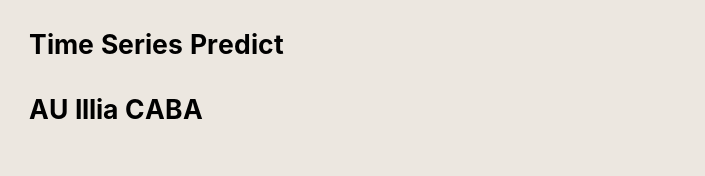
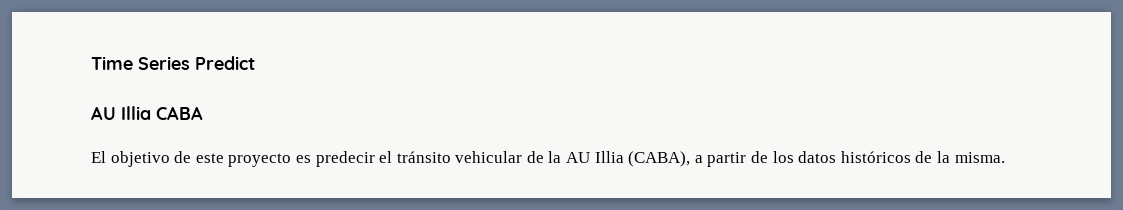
(204, 109) none -> [91,151,1005,167] // El objetivo de este proyecto es predecir el tránsito vehicular de la AU Illia (CABA), a partir de los datos históricos de la misma.

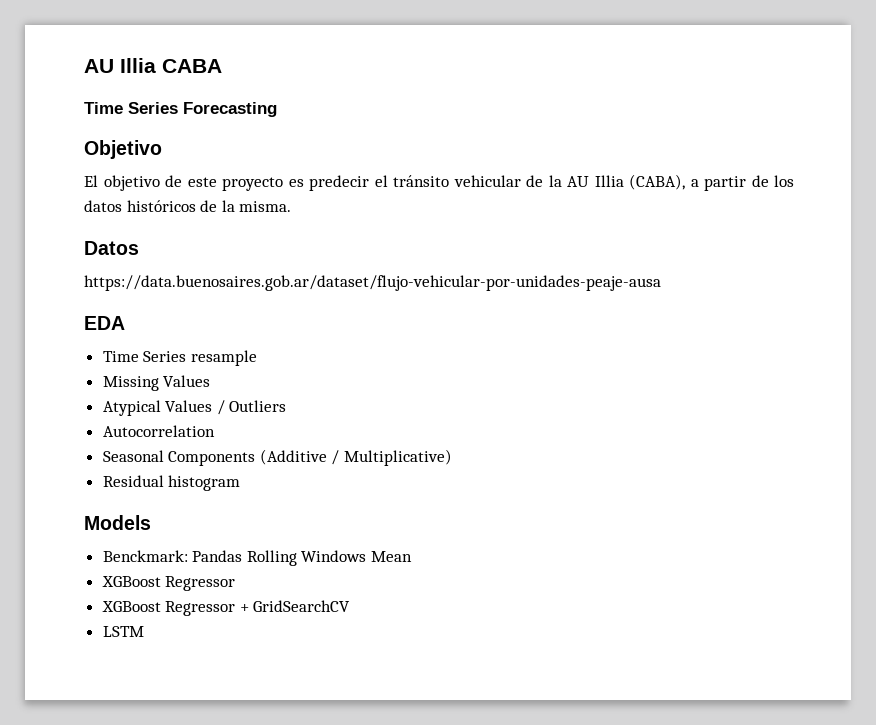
[91,56,255,70] Time Series Predict // -> (84, 66) none
(203, 113) none -> [84,102,277,117] [84,140,162,159] // Time Series Forecasting // Objetivo
(1005, 157) none -> [84,241,139,255] [84,275,661,291] [84,316,125,330] [102,350,257,366] [102,375,211,391] [102,400,287,416] [102,425,215,437] [102,449,453,466] [102,475,241,491] [84,515,151,530] [102,550,413,566] [101,576,236,591] [101,600,351,616] [102,626,144,637] // Datos // https://data.buenosaires.gob.ar/dataset/flujo-vehicular-por-unidades-peaje-ausa // EDA // Time Series resample // Missing Values // Atypical Values / Outliers // Autocorrelation // Seasonal Components (Additive / Multiplicative) // Residual histogram // Models // Benckmark: Pandas Rolling Windows Mean // XGBoost Regressor // XGBoost Regressor + GridSearchCV // LSTM

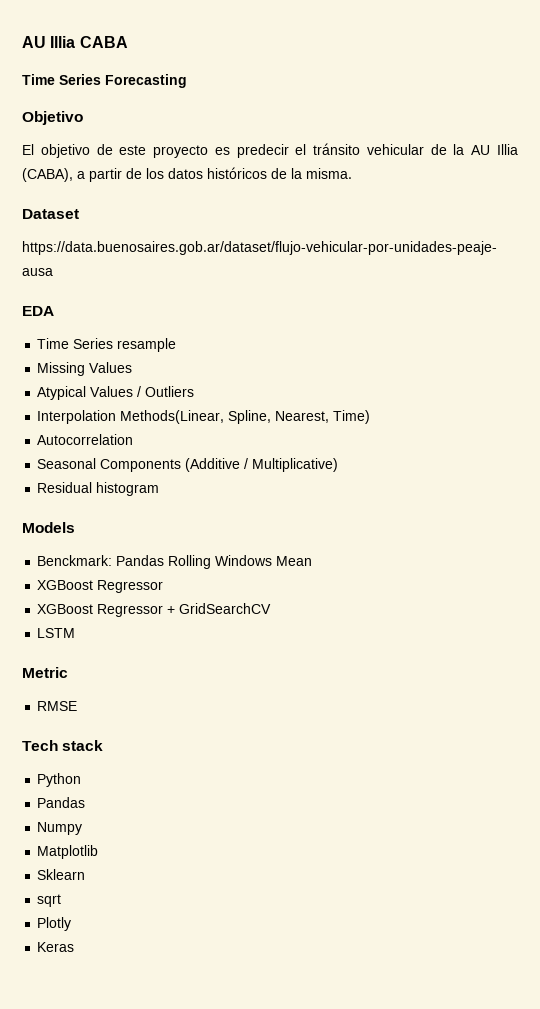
[84,241,139,255] Datos -> [22,209,79,219] Dataset
(287, 406) none -> [37,410,371,424] // Interpolation Methods(Linear, Spline, Nearest, Time)
(144, 631) none -> [22,667,68,678] [37,701,78,711] [22,740,104,751] [37,773,82,787] [37,797,86,808] [37,822,83,835] [37,845,99,859] [37,869,86,880] [37,894,62,907] [37,917,72,931] [37,942,75,952] // Metric // RMSE // Tech stack // Python // Pandas // Numpy // Matplotlib // Sklearn // sqrt // Plotly // Keras

